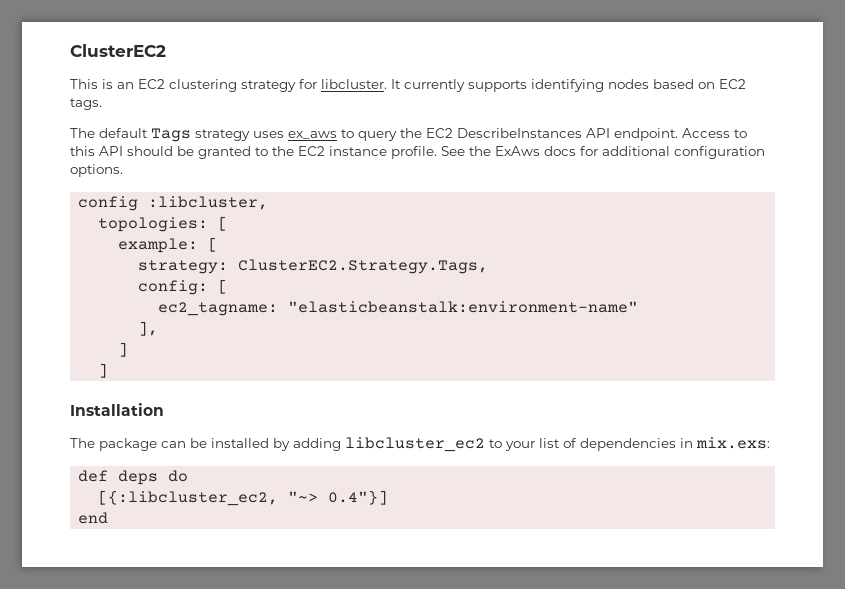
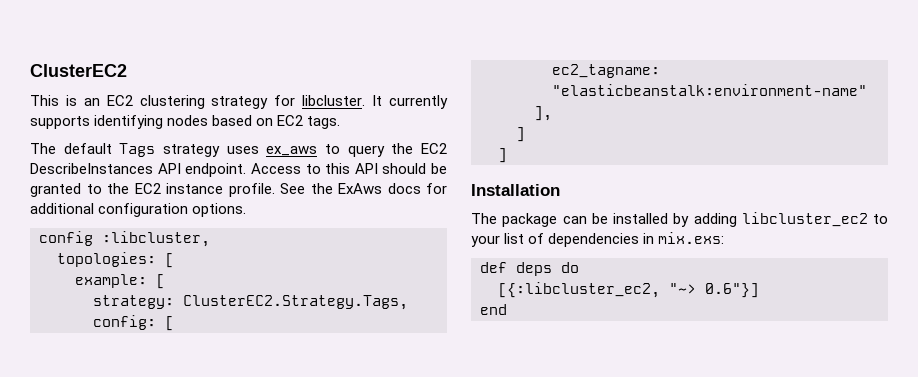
[328,490,389,505] 0.4"}] -> [705,283,759,298] 0.6"}]

